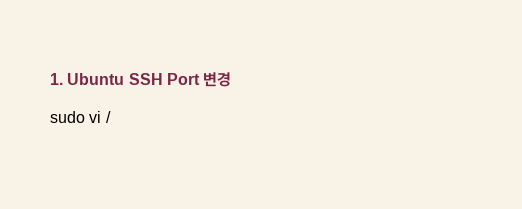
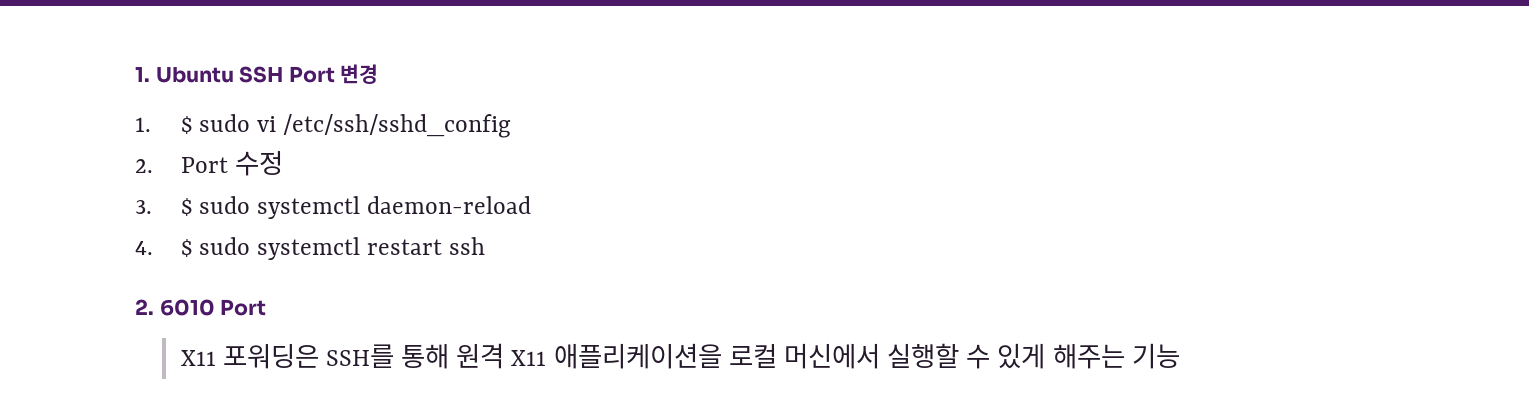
[50,111,111,123] sudo vi / -> [135,114,512,138] [135,151,283,176] [135,196,532,219] [135,237,486,260] [135,299,267,316] [180,343,1180,369] 1. $ sudo vi /etc/ssh/sshd_config // 2. Port 수정 // 3. $ sudo systemctl daemon-reload // 4. $ sudo systemctl restart ssh // 2. 6010 Port // X11 포워딩은 SSH를 통해 원격 X11 애플리케이션을 로컬 머신에서 실행할 수 있게 해주는 기능

